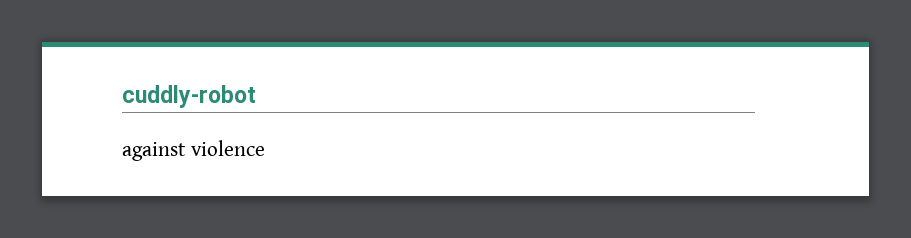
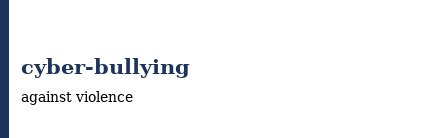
[122,85,256,108] cuddly-robot -> [21,58,190,78] cyber-bullying

